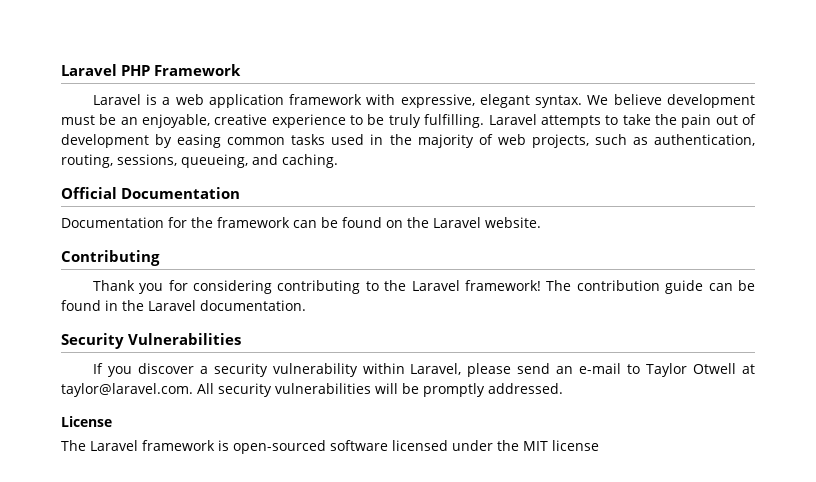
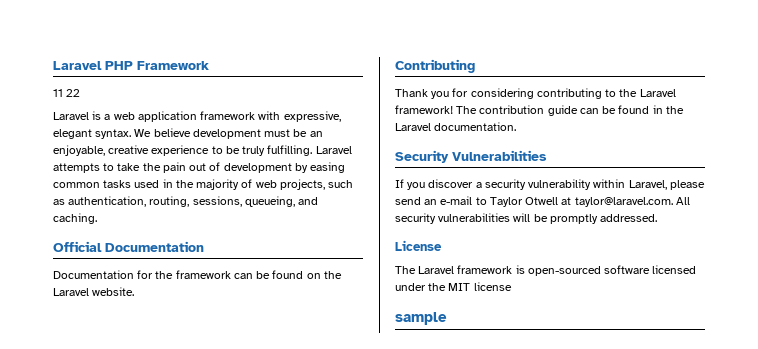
(242, 70) none -> [53,89,81,97] // 11 22
(599, 445) none -> [395,312,447,325] // sample

